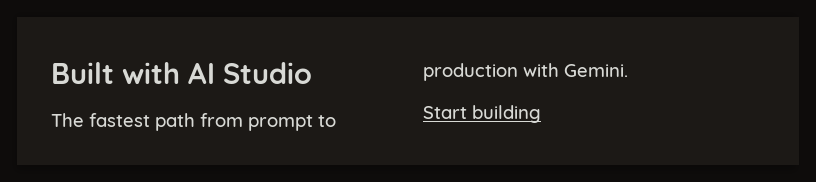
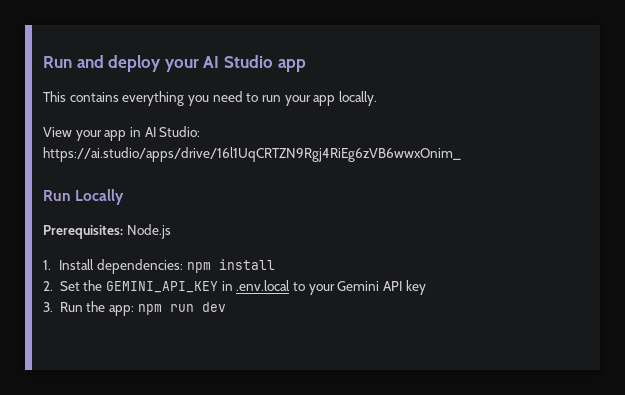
[51,62,312,84] [51,113,336,131] [423,63,628,81] [423,105,541,123] Built with AI Studio // The fastest path from prompt to production with Gemini. // Start building -> [43,55,306,72] [43,91,377,106] [43,126,201,141] [43,147,461,162] [43,189,125,205] [43,224,171,239] [43,259,275,274] [43,280,426,295] [43,301,226,316] Run and deploy your AI Studio app // This contains everything you need to run your app locally. // View your app in AI Studio: https://ai.studio/apps/drive/16l1UqCRTZN9Rgj4RiEg6zVB6wwxOnim_ // Run Locally // Prerequisites: Node.js // 1. Install dependencies: npm install // 2. Set the GEMINI_API_KEY in .env.local to your Gemini API key // 3. Run the app: npm run dev

